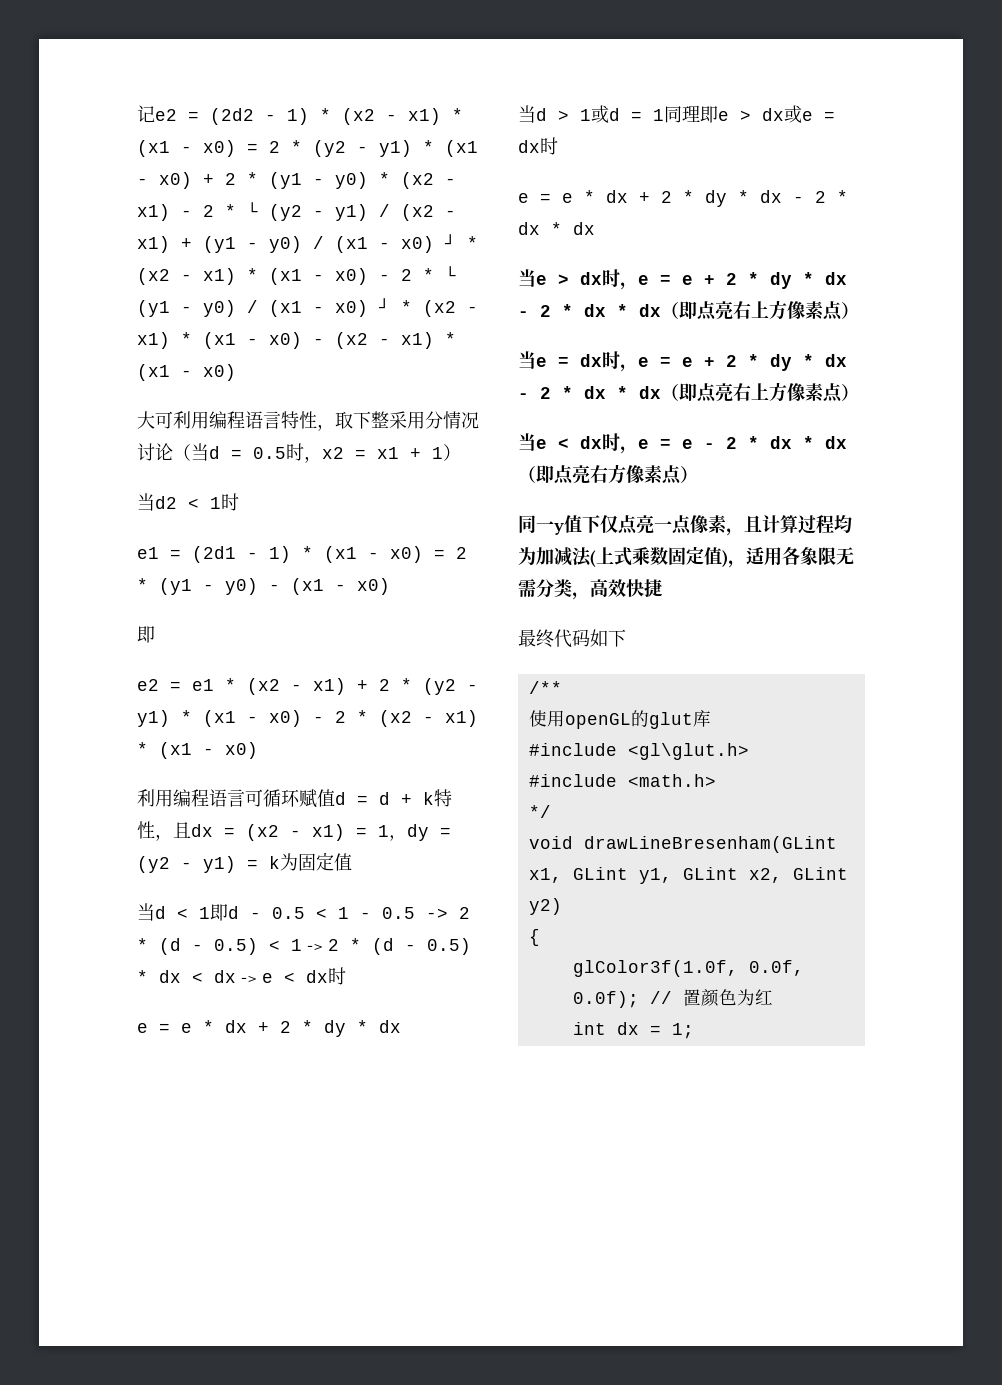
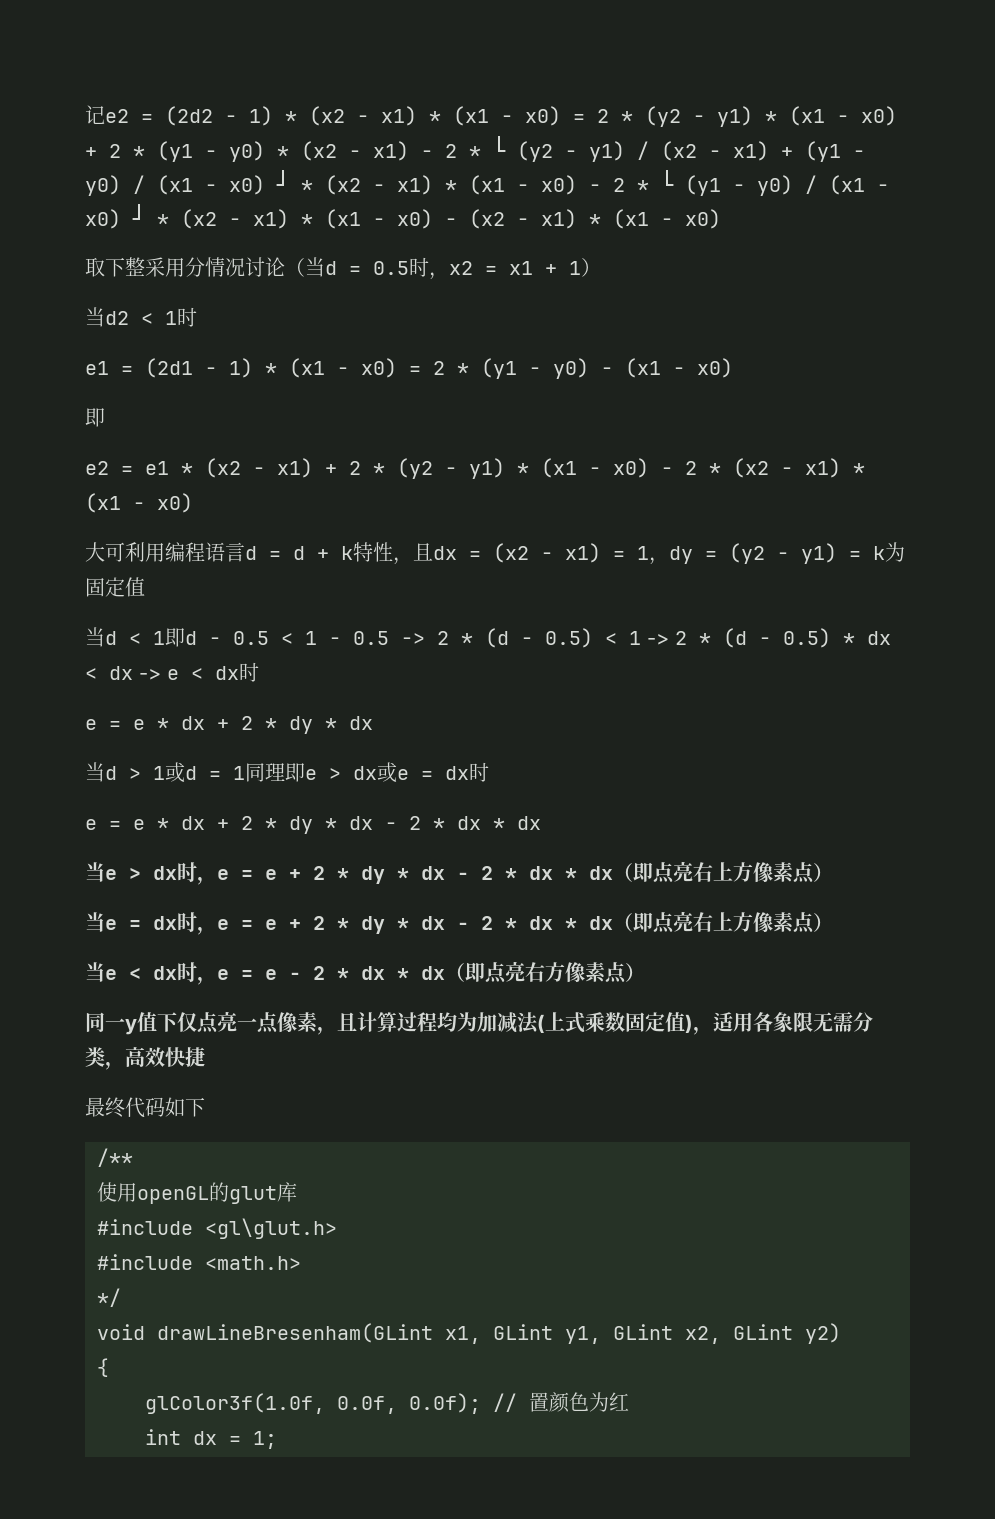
[137,411,335,431] 大可利用编程语言特性， -> (721, 219) none
[137,789,335,808] 利用编程语言可循环赋值 -> [85,542,245,562] 大可利用编程语言

